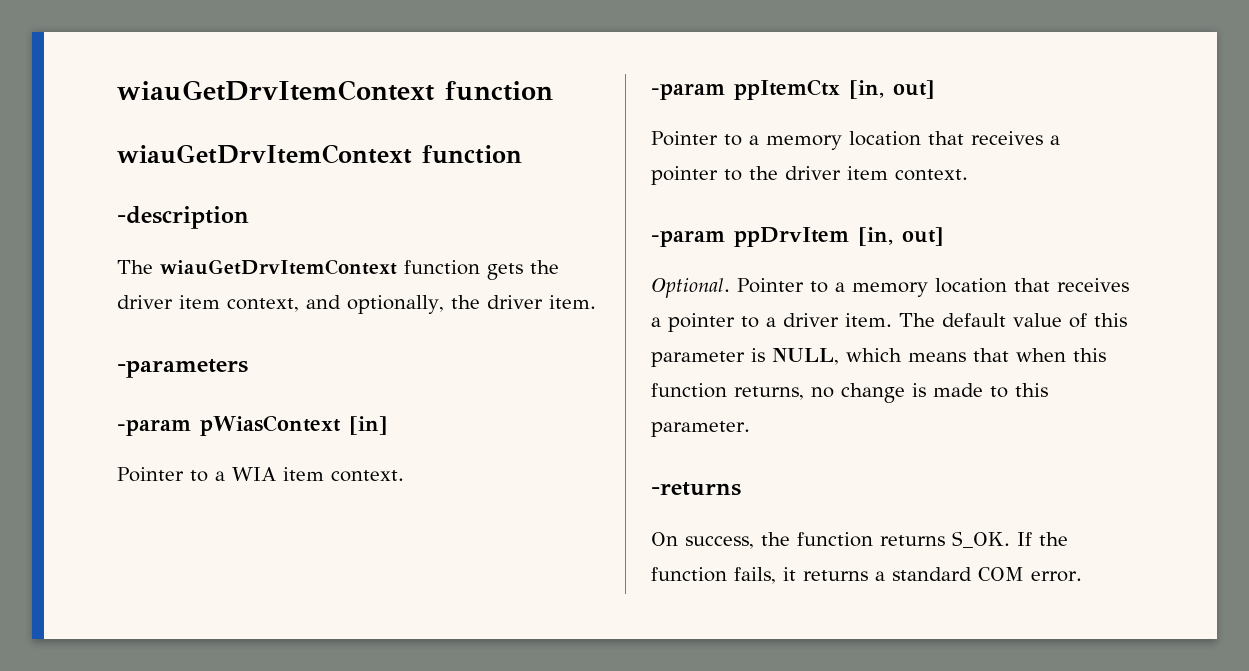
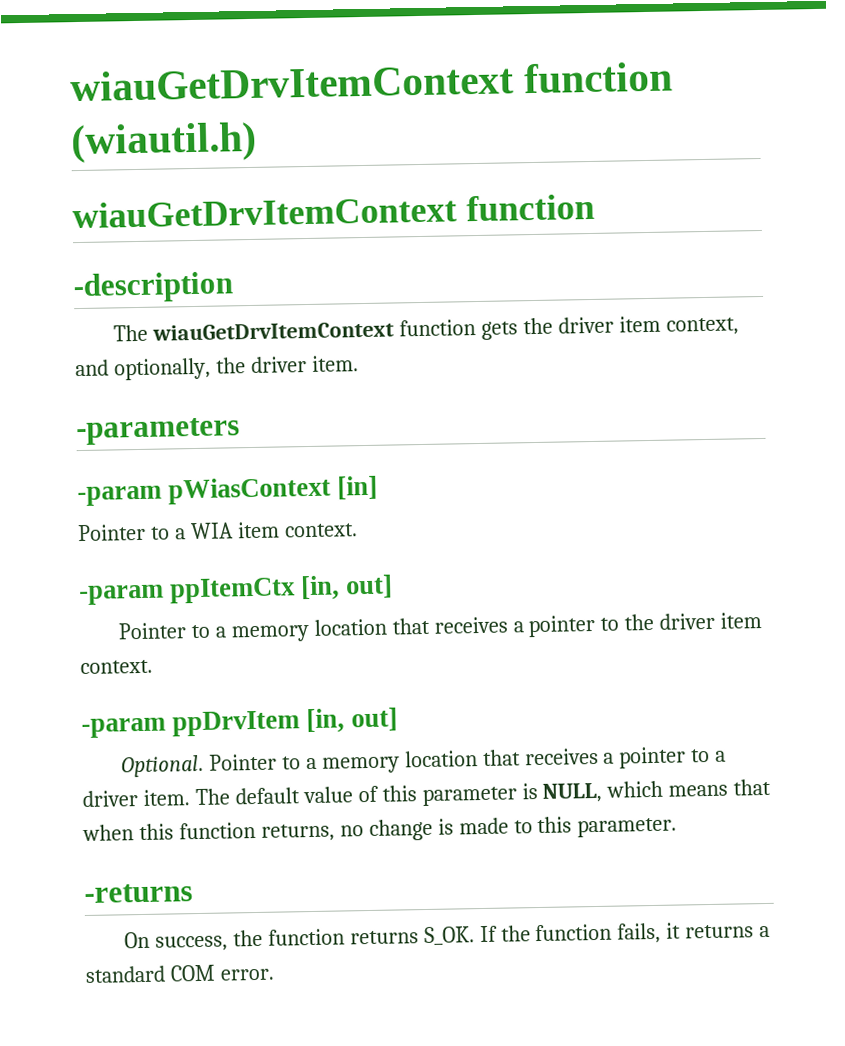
[117,80,553,101] wiauGetDrvItemContext function -> [69,61,674,102] [70,121,257,164] wiauGetDrvItemContext function (wiautil.h)

